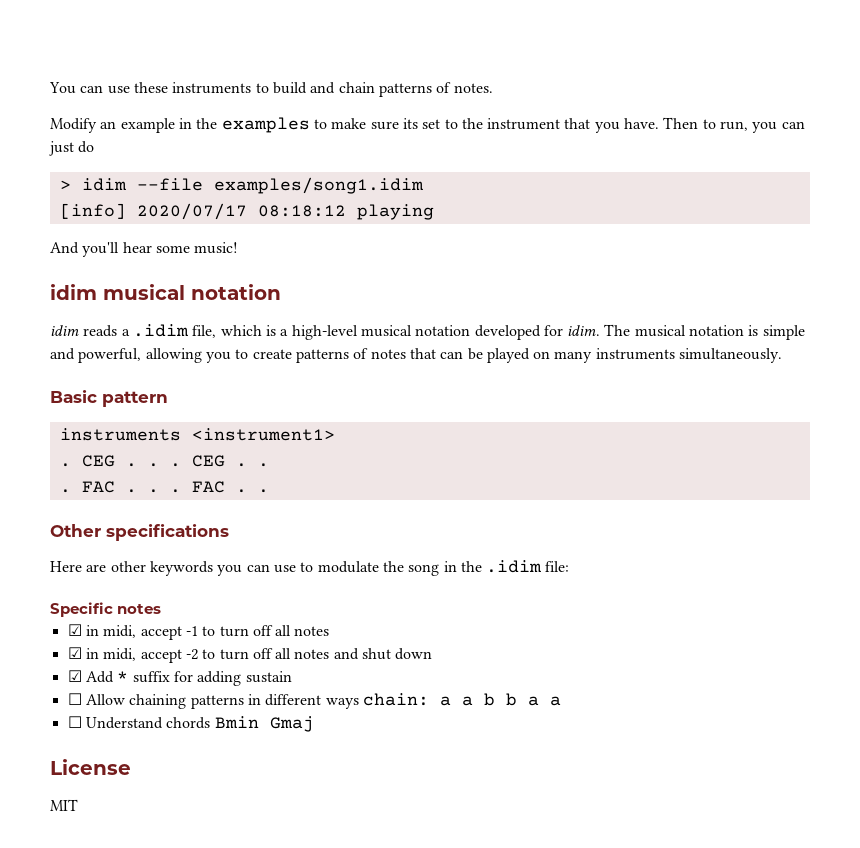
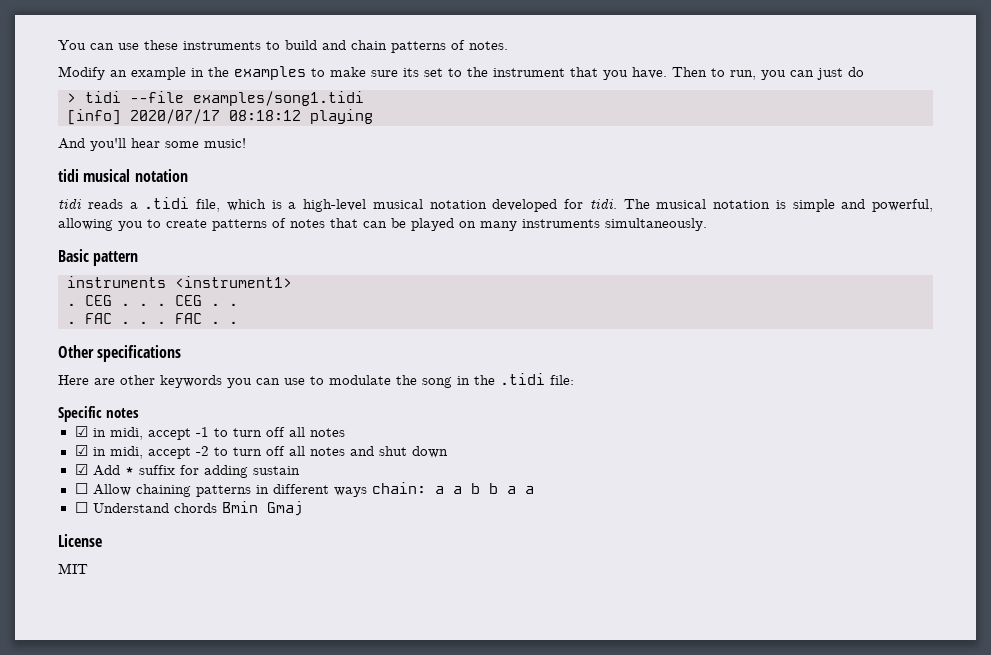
[81,177,424,194] idim --file examples/song1.idim -> [85,91,364,106] tidi --file examples/song1.tidi
[50,284,97,300] idim -> [58,169,79,182] tidi
[50,325,79,336] idim -> [58,198,81,209] tidi
[132,324,189,337] .idim -> [144,197,190,209] .tidi
[567,325,601,336] idim. -> [589,198,617,209] tidi.
[486,560,543,573] .idim -> [500,373,545,385] .tidi

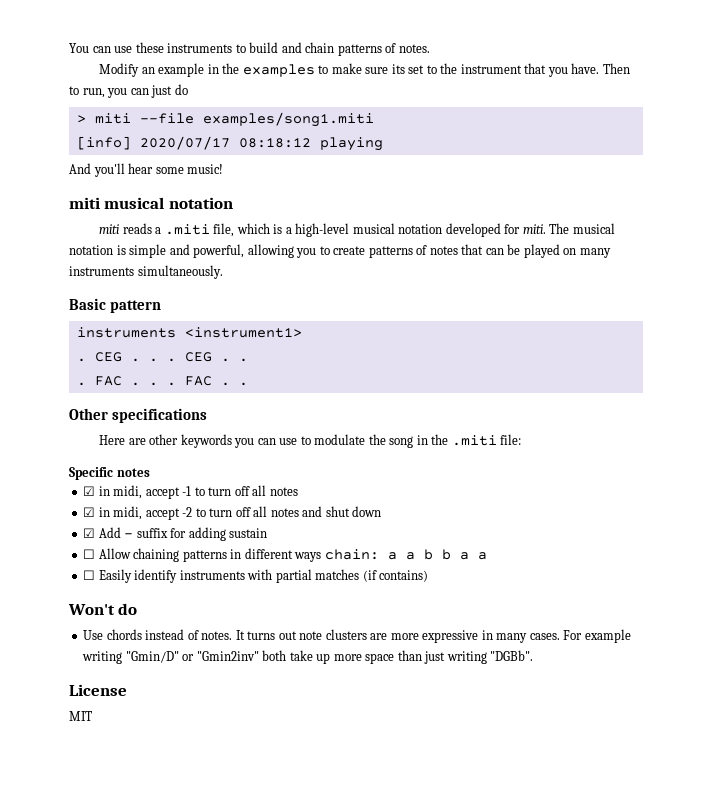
[85,91,364,106] tidi --file examples/song1.tidi -> [94,112,374,127] miti --file examples/song1.miti
[58,169,79,182] tidi -> [69,197,100,209] miti
[58,198,81,209] tidi -> [99,224,120,234] miti
[144,197,190,209] .tidi -> [164,224,210,235] .miti
[589,198,617,209] tidi. -> [522,224,546,234] miti.
[500,373,545,385] .tidi -> [451,435,497,446] .miti
[124,467,134,475] * -> [124,533,134,538] -
[92,501,303,516] Understand chords Bmin Gmaj -> [98,569,429,583] [68,603,138,615] [83,629,631,643] [82,650,534,664] Easily identify instruments with partial matches (if contains) // Won't do // Use chords instead of notes. It turns out note clusters are more expressive in many cases. For example writing "Gmin/D" or "Gmin2inv" both take up more space than just writing "DGBb".

